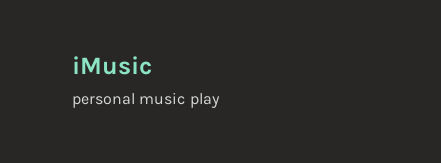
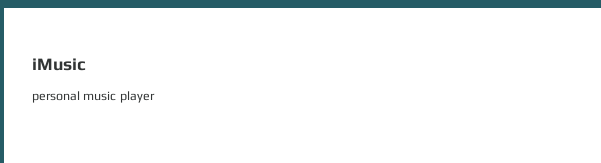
[189,93,220,108] play -> [119,91,155,103] player

